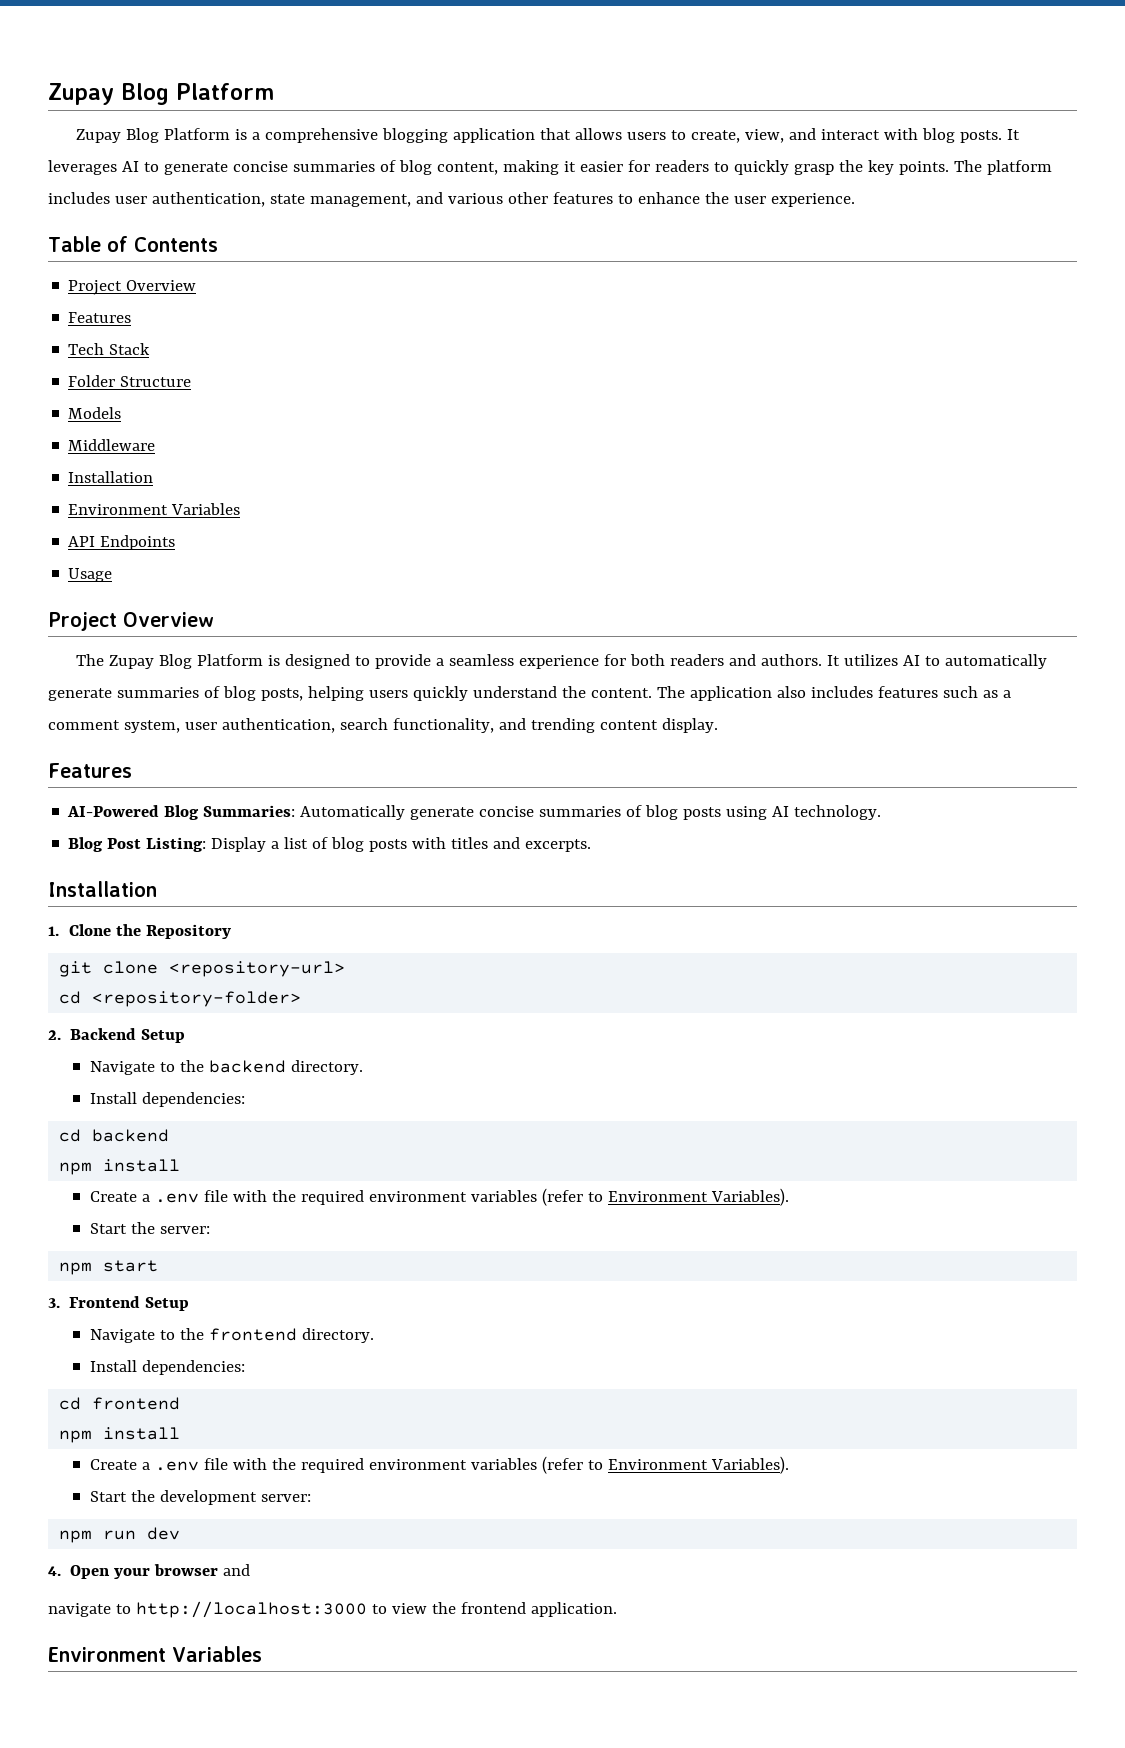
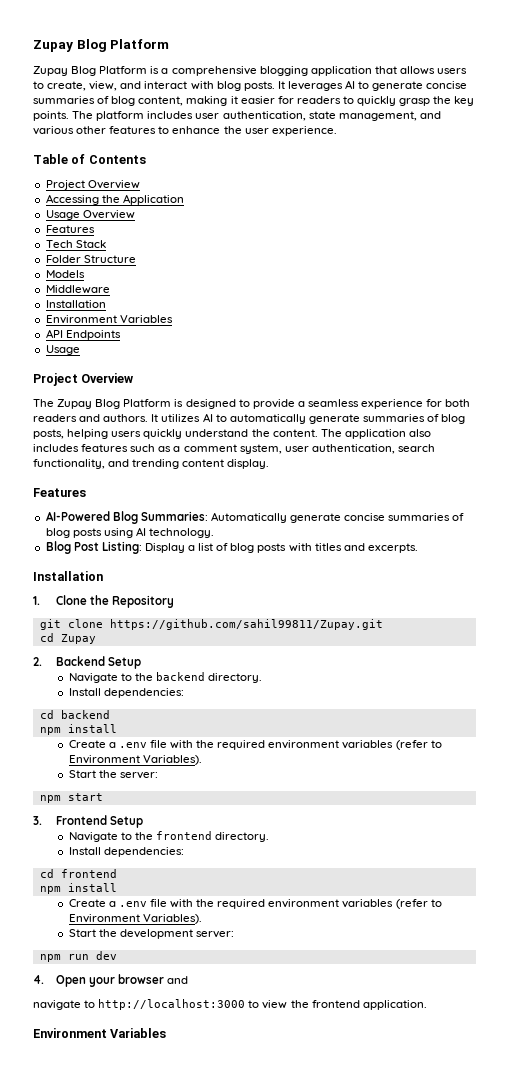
(197, 285) none -> [45,194,184,205] [45,210,135,220] // Accessing the Application // Usage Overview
[169,961,346,977] [59,991,302,1007] <repository-url> // cd <repository-folder> -> [109,619,383,630] [39,633,96,644] https://github.com/sahil99811/Zupay.git // cd Zupay

